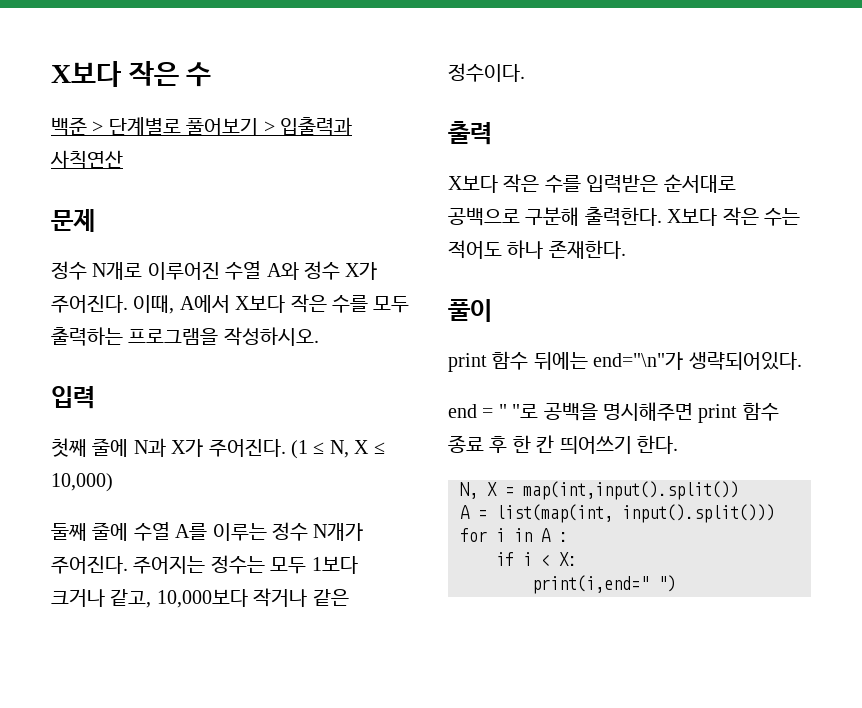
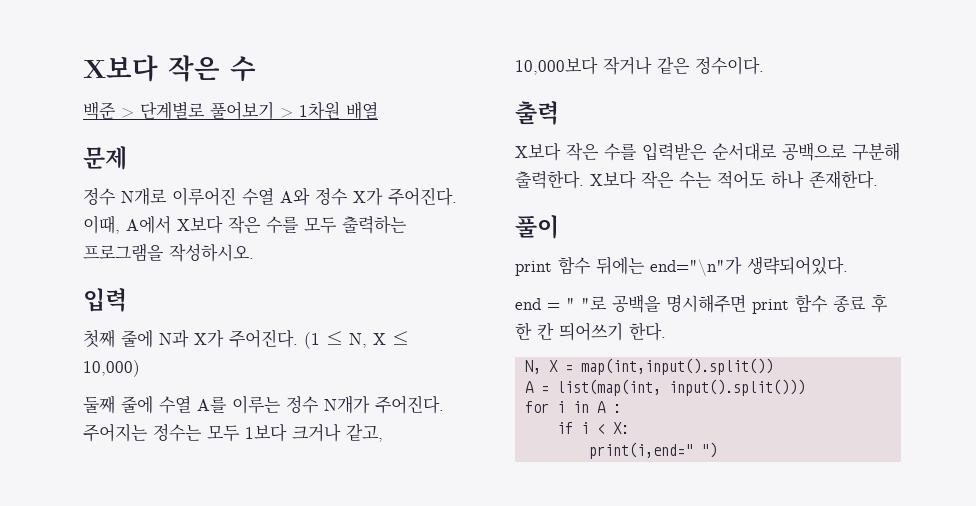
[280,117,352,136] [50,150,123,169] 입출력과 사칙연산 -> [299,101,378,120] 1차원 배열

